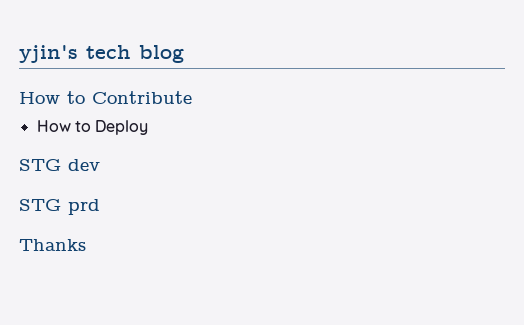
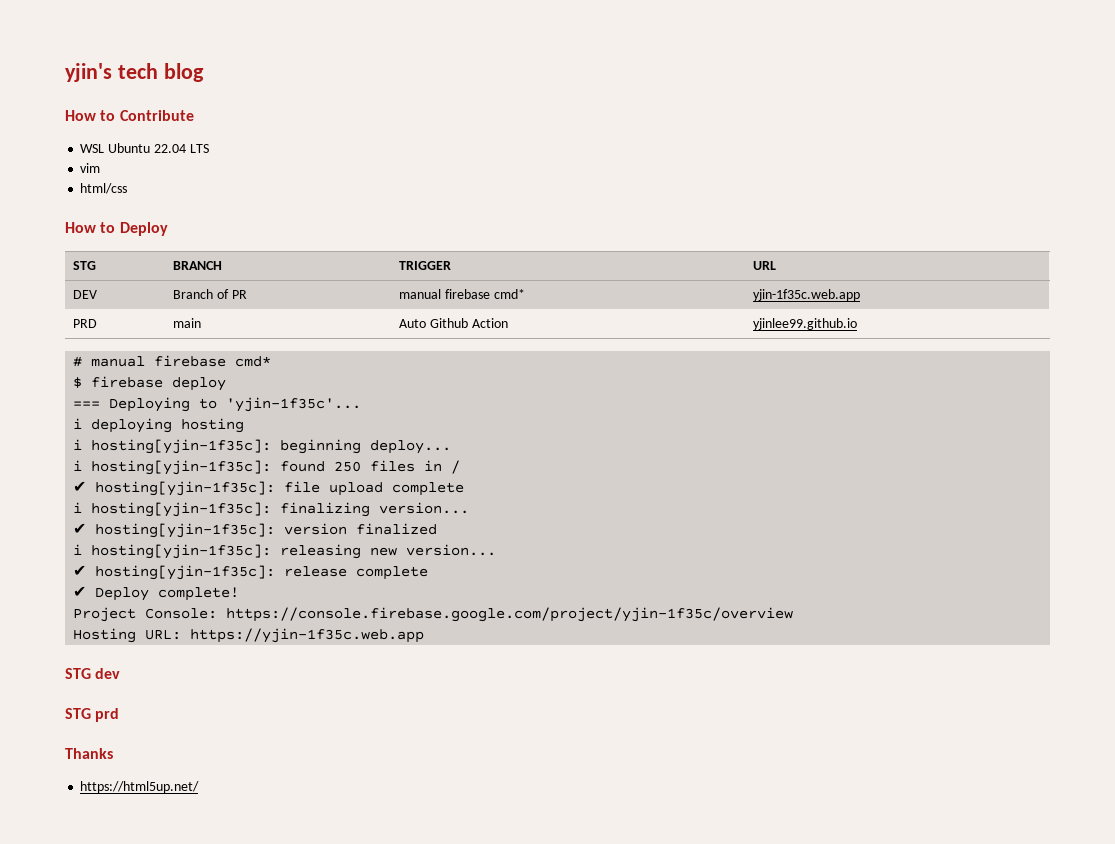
[36,120,149,135] How to Deploy -> [80,143,209,153] [80,163,101,173] [80,183,128,194] [65,222,168,236] [72,261,96,270] [172,261,222,270] [398,261,451,270] [752,261,776,270] [72,290,97,299] [172,289,247,299] [398,289,525,299] [752,289,860,301] [72,319,97,328] [172,318,201,328] [398,318,508,328] [752,318,857,330] [73,355,272,367] [73,376,227,391] [73,397,362,412] [73,418,245,433] [73,439,452,454] [73,460,461,475] [73,481,465,496] [73,502,470,517] [73,523,438,538] [73,544,497,559] [73,565,429,580] [73,586,240,601] [73,607,794,622] [73,628,425,643] WSL Ubuntu 22.04 LTS // vim // html/css // How to Deploy // STG | BRANCH | TRIGGER | URL // DEV | Branch of PR | manual firebase cmd* | yjin-1f35c.web.app // PRD | main | Auto Github Action | yjinlee99.github.io // # manual firebase cmd* // $ firebase deploy // === Deploying to 'yjin-1f35c'... // i deploying hosting // i hosting[yjin-1f35c]: beginning deploy... // i hosting[yjin-1f35c]: found 250 files in / // ✔ hosting[yjin-1f35c]: file upload complete // i hosting[yjin-1f35c]: finalizing version... // ✔ hosting[yjin-1f35c]: version finalized // i hosting[yjin-1f35c]: releasing new version... // ✔ hosting[yjin-1f35c]: release complete // ✔ Deploy complete! // Project Console: https://console.firebase.google.com/project/yjin-1f35c/overview // Hosting URL: https://yjin-1f35c.web.app
(86, 245) none -> [80,781,200,793] // https://html5up.net/

